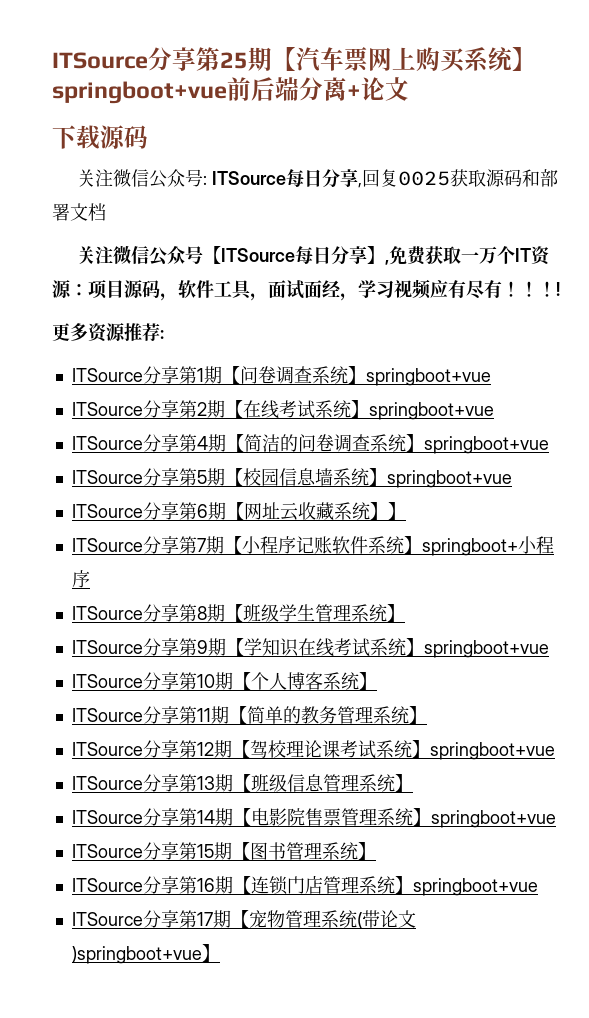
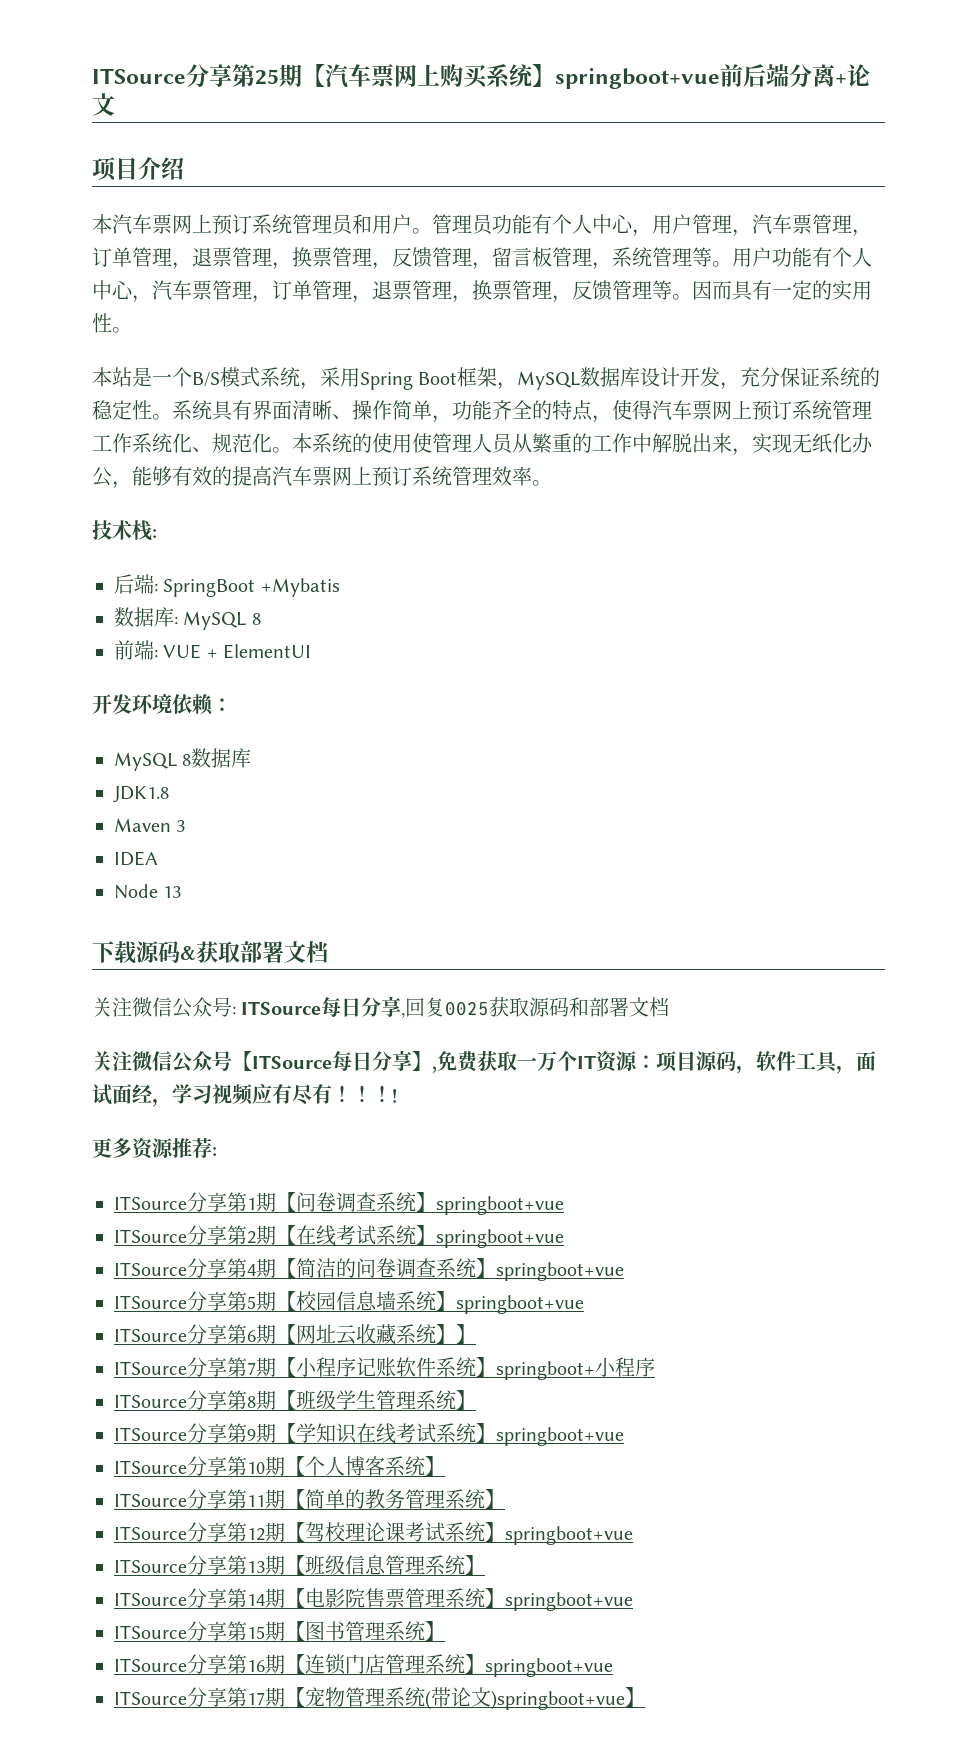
[52,125,148,150] 下载源码 -> [92,157,184,181] [92,214,872,237] [92,247,872,270] [92,280,872,303] [92,313,132,333] [92,367,881,390] [92,400,872,423] [92,433,873,456] [92,466,552,489] [92,520,157,541] [114,574,340,597] [114,607,261,630] [114,640,312,660] [92,694,232,715] [114,748,252,771] [113,786,169,803] [114,818,186,832] [114,851,158,866] [114,884,182,899] [92,941,328,964] 项目介绍 // 本汽车票网上预订系统管理员和用户。管理员功能有个人中心，用户管理，汽车票管理，订单管理，退票管理，换票管理，反馈管理，留言板管理，系统管理等。用户功能有个人中心，汽车票管理，订单管理，退票管理，换票管理，反馈管理等。因而具有一定的实用性。 // 本站是一个B/S模式系统，采用Spring Boot框架，MySQL数据库设计开发，充分保证系统的稳定性。系统具有界面清晰、操作简单，功能齐全的特点，使得汽车票网上预订系统管理工作系统化、规范化。本系统的使用使管理人员从繁重的工作中解脱出来，实现无纸化办公，能够有效的提高汽车票网上预订系统管理效率。 // 技术栈: // 后端: SpringBoot +Mybatis // 数据库: MySQL 8 // 前端: VUE + ElementUI // 开发环境依赖： // MySQL 8数据库 // JDK1.8 // Maven 3 // IDEA // Node 13 // 下载源码&获取部署文档

